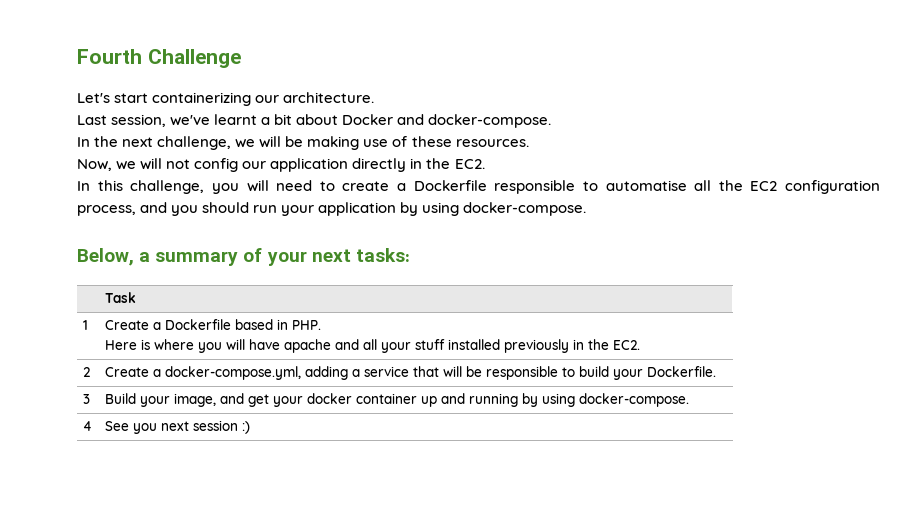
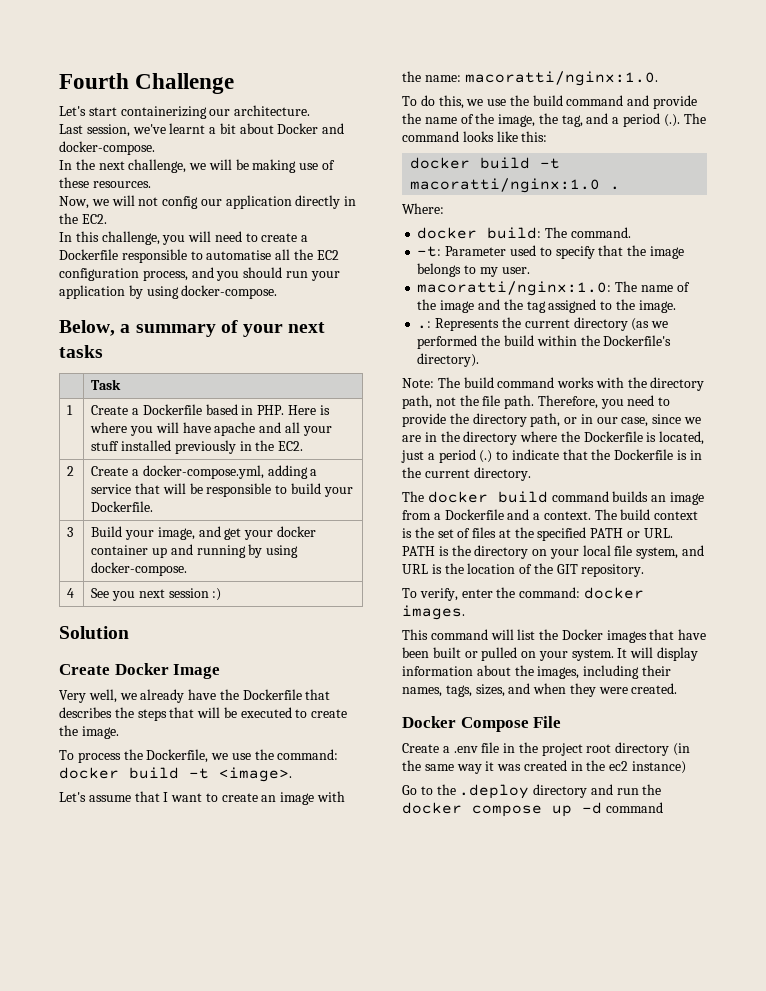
[355,248,410,262] tasks: -> [59,345,103,358] tasks
(322, 325) // -> (285, 410) none
(251, 427) none -> [59,626,129,639] [59,663,221,679] [59,689,331,703] [59,707,348,721] [59,725,119,739] [59,749,339,763] [59,767,292,782] [59,791,346,805] [402,71,658,86] [402,95,698,109] [402,113,706,127] [402,131,548,142] [410,157,561,169] [410,178,621,193] [402,203,444,214] [417,227,631,239] [417,245,684,259] [417,263,530,277] [417,281,690,296] [417,299,676,313] [417,317,669,331] [417,335,672,349] [417,353,480,367] [402,377,705,391] [402,395,671,409] [402,413,702,427] [402,431,705,445] [401,449,702,463] [402,467,531,481] [402,491,704,505] [402,509,699,520] [402,527,673,541] [402,545,705,559] [402,563,645,577] [402,587,644,601] [402,605,465,620] [402,629,707,643] [402,647,699,661] [402,665,671,679] [402,683,678,697] [402,716,562,732] [402,742,691,756] [402,760,687,774] [402,784,662,799] [402,802,663,817] // Solution // Create Docker Image // Very well, we already have the Dockerfile that describes the steps that will be executed to create the image. // To process the Dockerfile, we use the command: docker build -t <image>. // Let's assume that I want to create an image with the name: macoratti/nginx:1.0. // To do this, we use the build command and provide the name of the image, the tag, and a period (.). The command looks like this: // docker build -t macoratti/nginx:1.0 . // Where: // docker build: The command. // -t: Parameter used to specify that the image belongs to my user. // macoratti/nginx:1.0: The name of the image and the tag assigned to the image. // .: Represents the current directory (as we performed the build within the Dockerfile's directory). // Note: The build command works with the directory path, not the file path. Therefore, you need to provide the directory path, or in our case, since we are in the directory where the Dockerfile is located, just a period (.) to indicate that the Dockerfile is in the current directory. // The docker build command builds an image from a Dockerfile and a context. The build context is the set of files at the specified PATH or URL. PATH is the directory on your local file system, and URL is the location of the GIT repository. // To verify, enter the command: docker images. // This command will list the Docker images that have been built or pulled on your system. It will display information about the images, including their names, tags, sizes, and when they were created. // Docker Compose File // Create a .env file in the project root directory (in the same way it was created in the ec2 instance) // Go to the .deploy directory and run the docker compose up -d command

